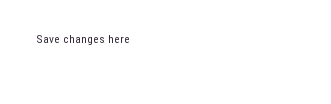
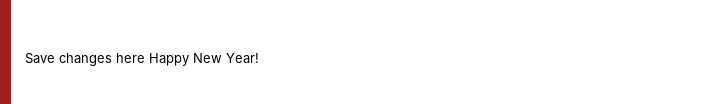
(131, 39) none -> [149,53,259,66] Happy New Year!

